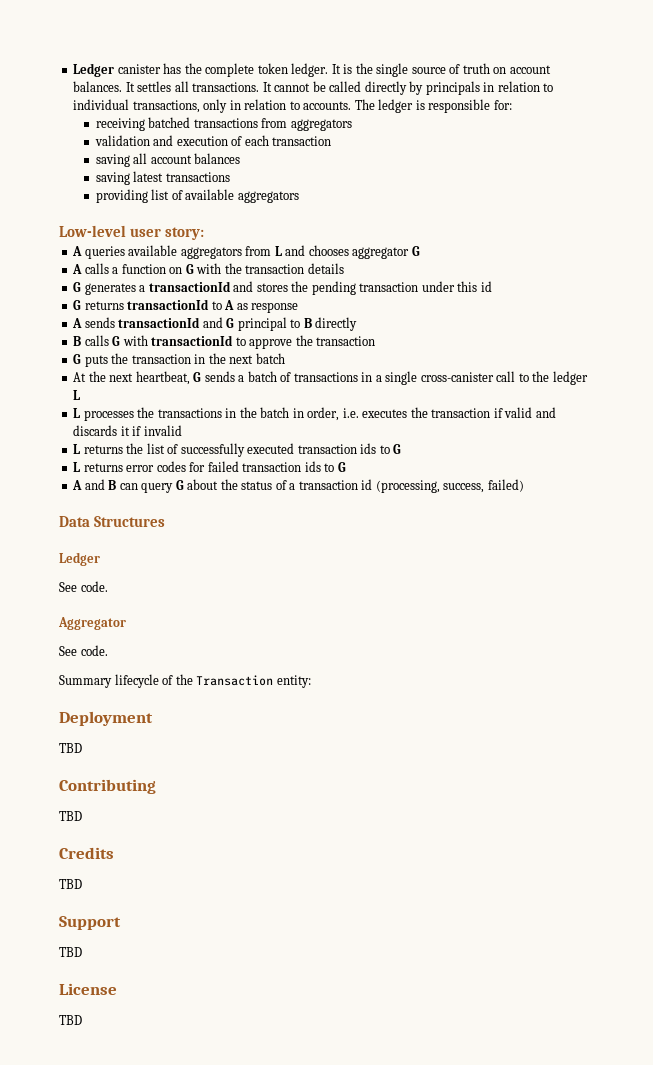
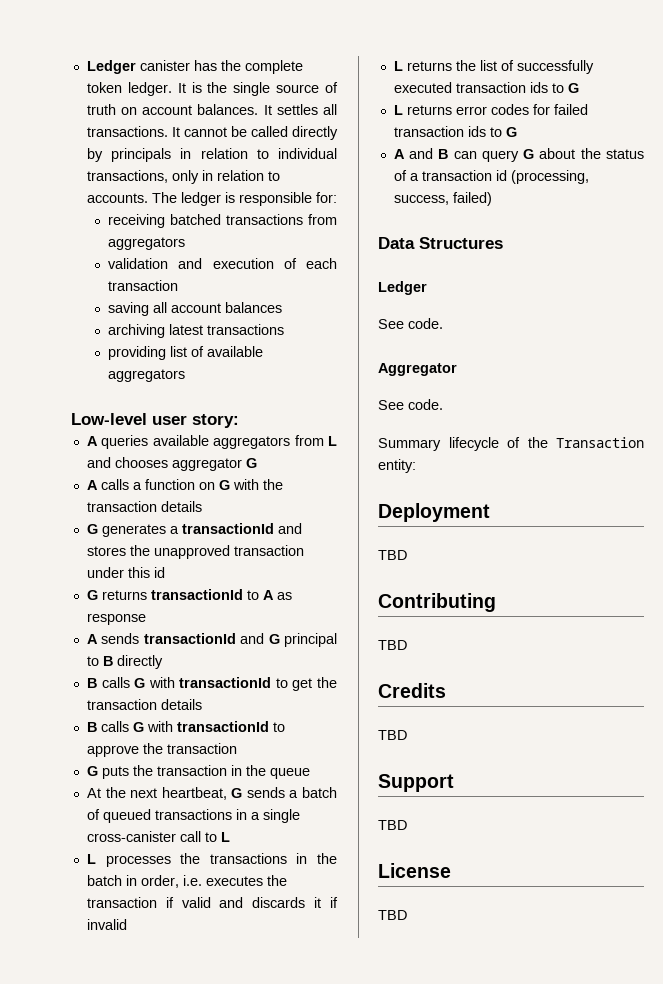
[95,172,130,185] saving -> [108,324,166,338] archiving
[311,281,356,295] pending -> [153,545,230,559] unapproved
(358, 324) none -> [86,677,337,691] [86,699,202,710] // B calls G with transactionId to get the transaction details
[229,353,285,364] next batch -> [269,768,310,779] queue
(292, 377) none -> [102,809,151,823] queued
[532,371,588,385] the ledger -> (217, 837) none

